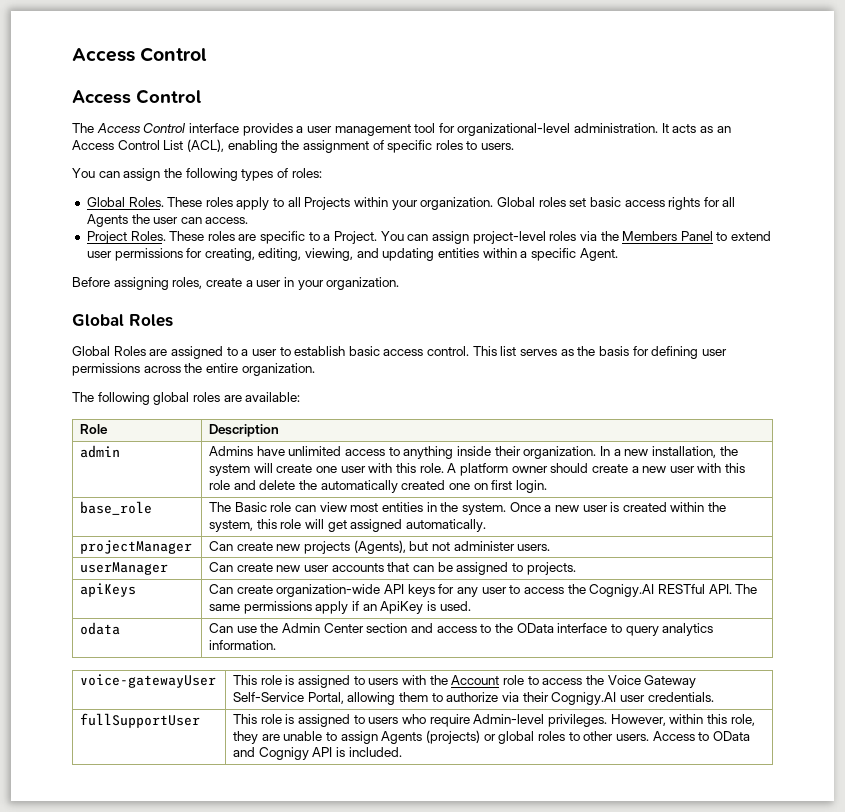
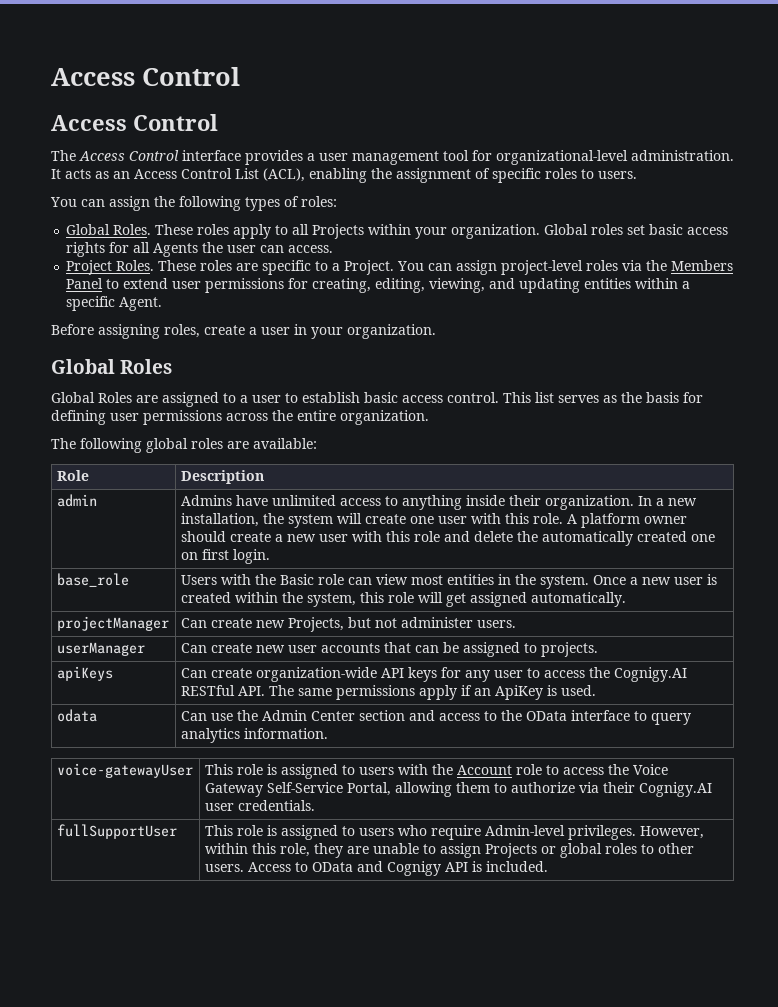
[209,502,232,512] The -> [180,574,276,585] Users with the
[304,540,406,554] projects (Agents), -> [287,617,344,632] Projects,
[381,730,481,744] Agents (projects) -> [484,843,537,858] Projects

